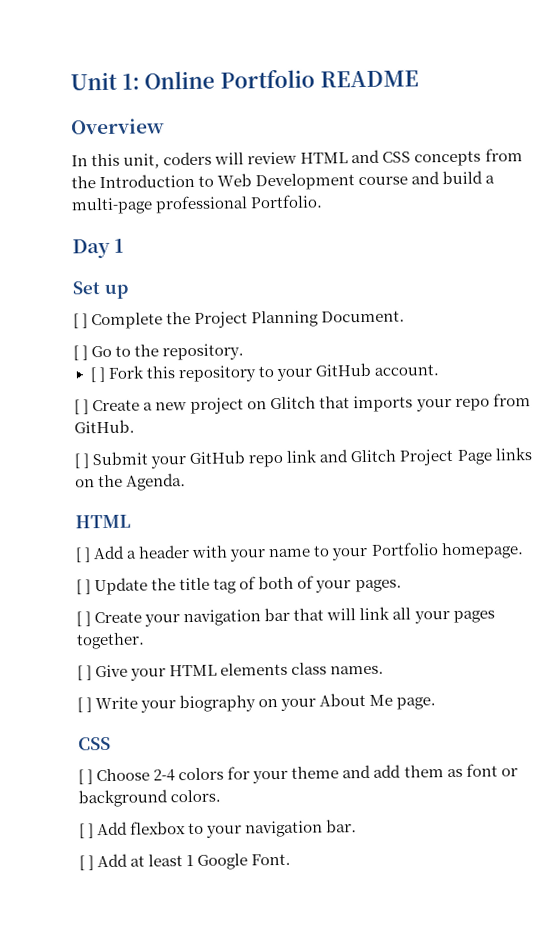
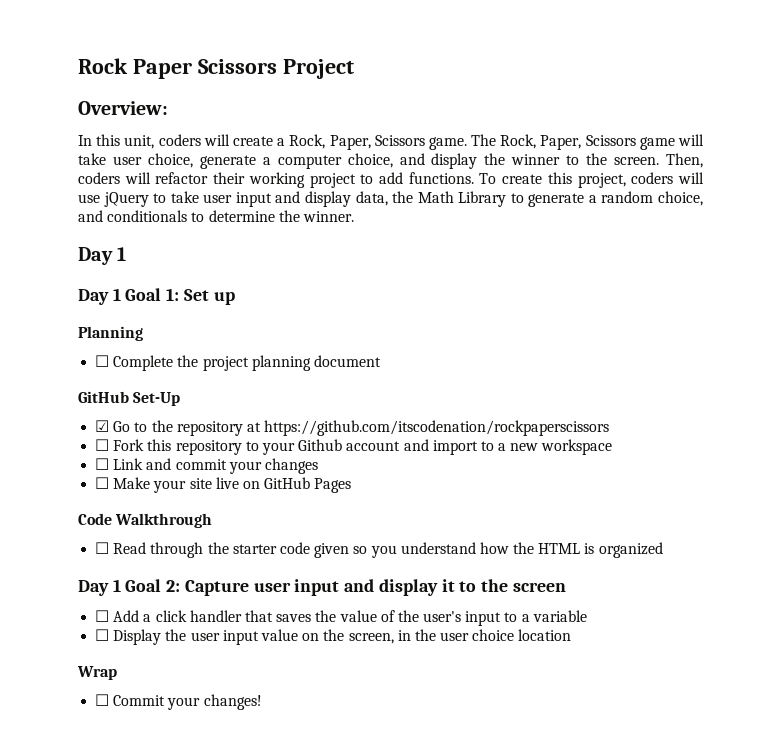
[70,69,419,91] [70,118,165,135] Unit 1: Online Portfolio README // Overview -> [78,58,354,79] [78,101,168,115] Rock Paper Scissors Project // Overview:
[247,148,523,167] [71,170,496,191] [71,194,324,215] [72,238,125,259] [72,281,129,299] [73,310,406,330] [73,343,245,361] [89,366,106,383] review HTML and CSS concepts from the Introduction to Web Development course and build a multi-page professional Portfolio. // Day 1 // Set up // [ ] Complete the Project Planning Document. // [ ] Go to the repository. // [ ] -> [232,134,704,150] [78,153,704,169] [78,172,704,188] [78,191,703,207] [78,210,354,222] [78,247,127,265] [78,288,235,305] [78,326,143,341] [95,355,381,371] [78,391,181,406] [95,420,610,436] [95,439,110,451] create a Rock, Paper, Scissors game. The Rock, Paper, Scissors game will take user choice, generate a computer choice, and display the winner to the screen. Then, coders will refactor their working project to add functions. To create this project, coders will use jQuery to take user input and display data, the Math Library to generate a random choice, and conditionals to determine the winner. // Day 1 // Day 1 Goal 1: Set up // Planning // ☐ Complete the project planning document // GitHub Set-Up // ☑ Go to the repository at https://github.com/itscodenation/rockpaperscissors // ☐
[314,362,439,377] [74,393,531,415] [74,419,135,434] [74,447,532,469] [75,473,187,491] [75,514,131,529] [75,542,524,563] [76,575,402,596] [76,606,495,627] [76,632,145,650] [77,662,385,681] [77,693,437,713] [78,736,111,751] [78,763,518,785] [78,789,222,808] [79,819,358,839] [79,853,292,871] GitHub account. // [ ] Create a new project on Glitch that imports your repo from GitHub. // [ ] Submit your GitHub repo link and Glitch Project Page links on the Agenda. // HTML // [ ] Add a header with your name to your Portfolio homepage. // [ ] Update the title tag of both of your pages. // [ ] Create your navigation bar that will link all your pages together. // [ ] Give your HTML elements class names. // [ ] Write your biography on your About Me page. // CSS // [ ] Choose 2-4 colors for your theme and add them as font or background colors. // [ ] Add flexbox to your navigation bar. // [ ] Add at least 1 Google Font. -> [298,439,613,455] [95,458,318,474] [95,477,352,493] [78,513,213,528] [95,542,663,558] [78,579,566,596] [95,610,587,626] [95,629,572,645] [77,666,117,680] [95,694,262,710] Github account and import to a new workspace // ☐ Link and commit your changes // ☐ Make your site live on GitHub Pages // Code Walkthrough // ☐ Read through the starter code given so you understand how the HTML is organized // Day 1 Goal 2: Capture user input and display it to the screen // ☐ Add a click handler that saves the value of the user's input to a variable // ☐ Display the user input value on the screen, in the user choice location // Wrap // ☐ Commit your changes!

